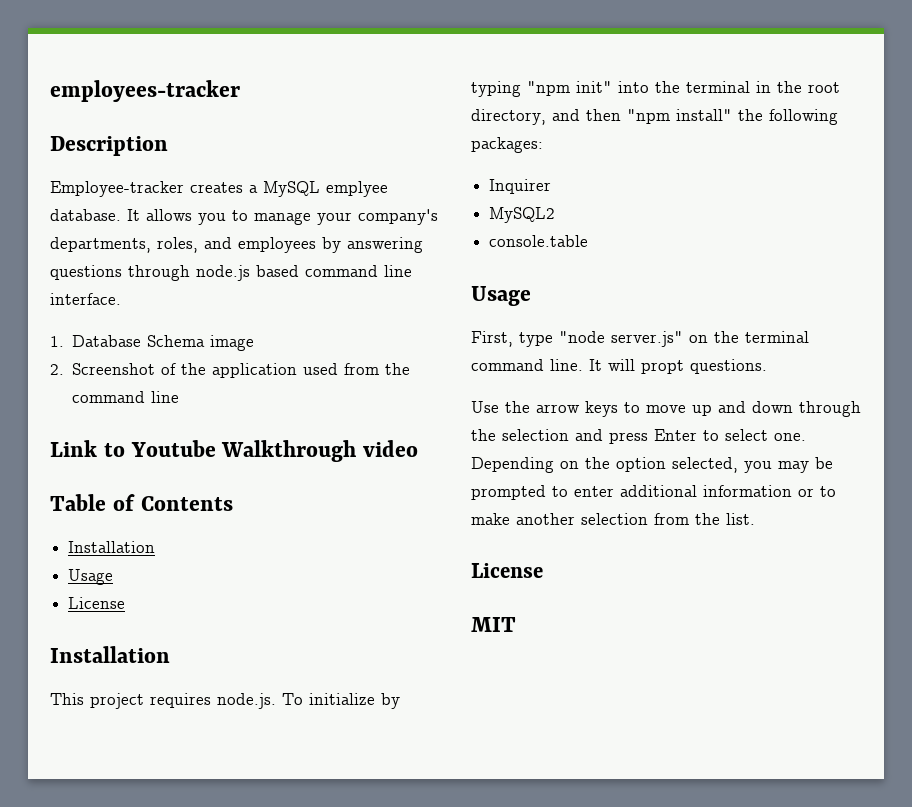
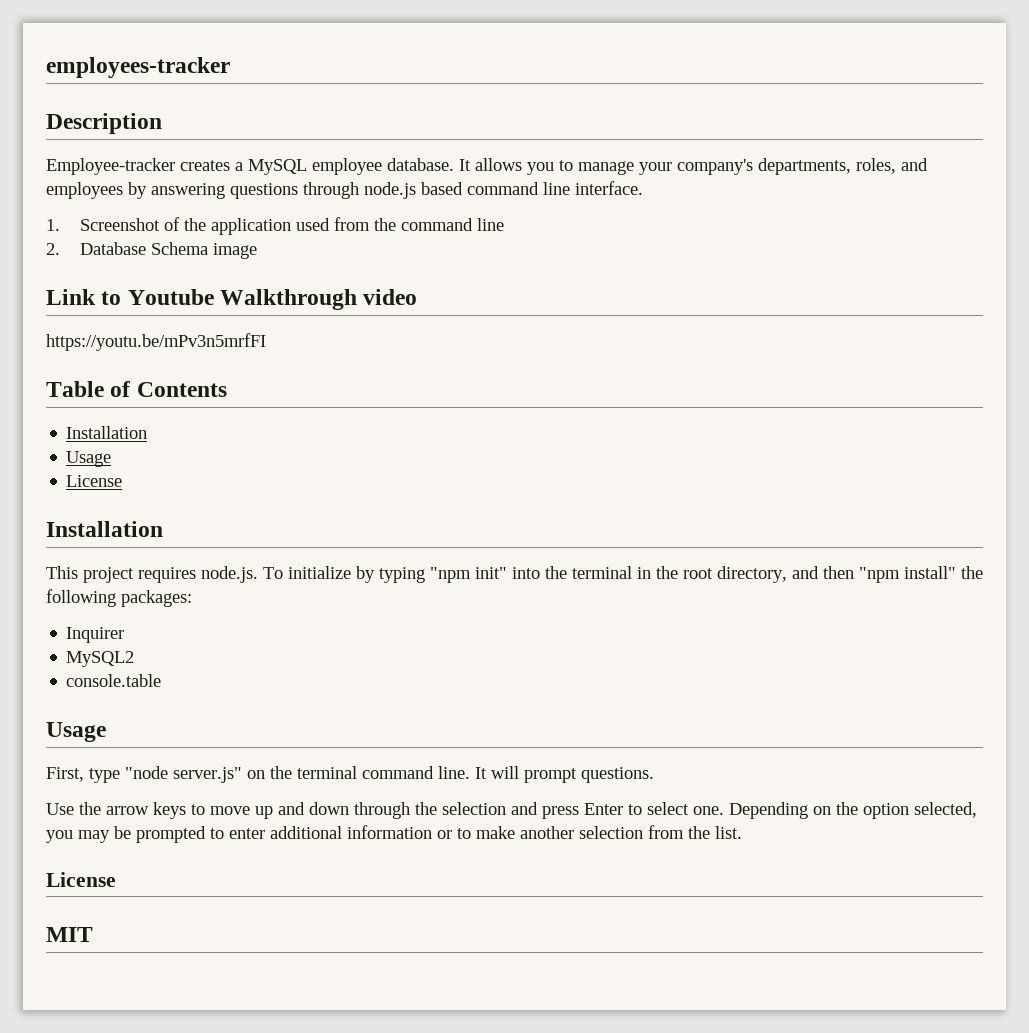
[326,181,388,197] emplyee -> [312,158,382,175] employee
[72,335,255,351] [50,364,64,375] Database Schema image // 2. -> (60, 225) none
(180, 397) none -> [46,242,258,259] // 2. Database Schema image
(418, 448) none -> [46,333,266,351] // https://youtu.be/mPv3n5mrfFI
[641,360,684,374] propt -> [524,768,577,783] prompt

